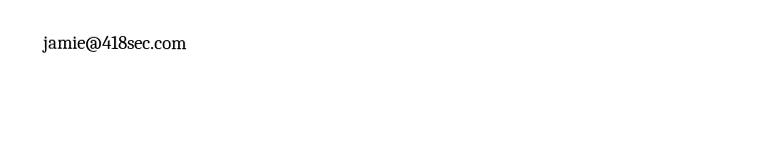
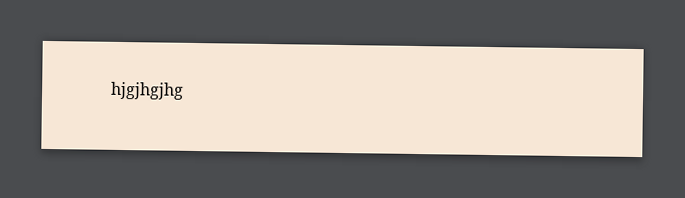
[42,35,188,54] jamie@418sec.com -> [110,81,184,100] hjgjhgjhg

